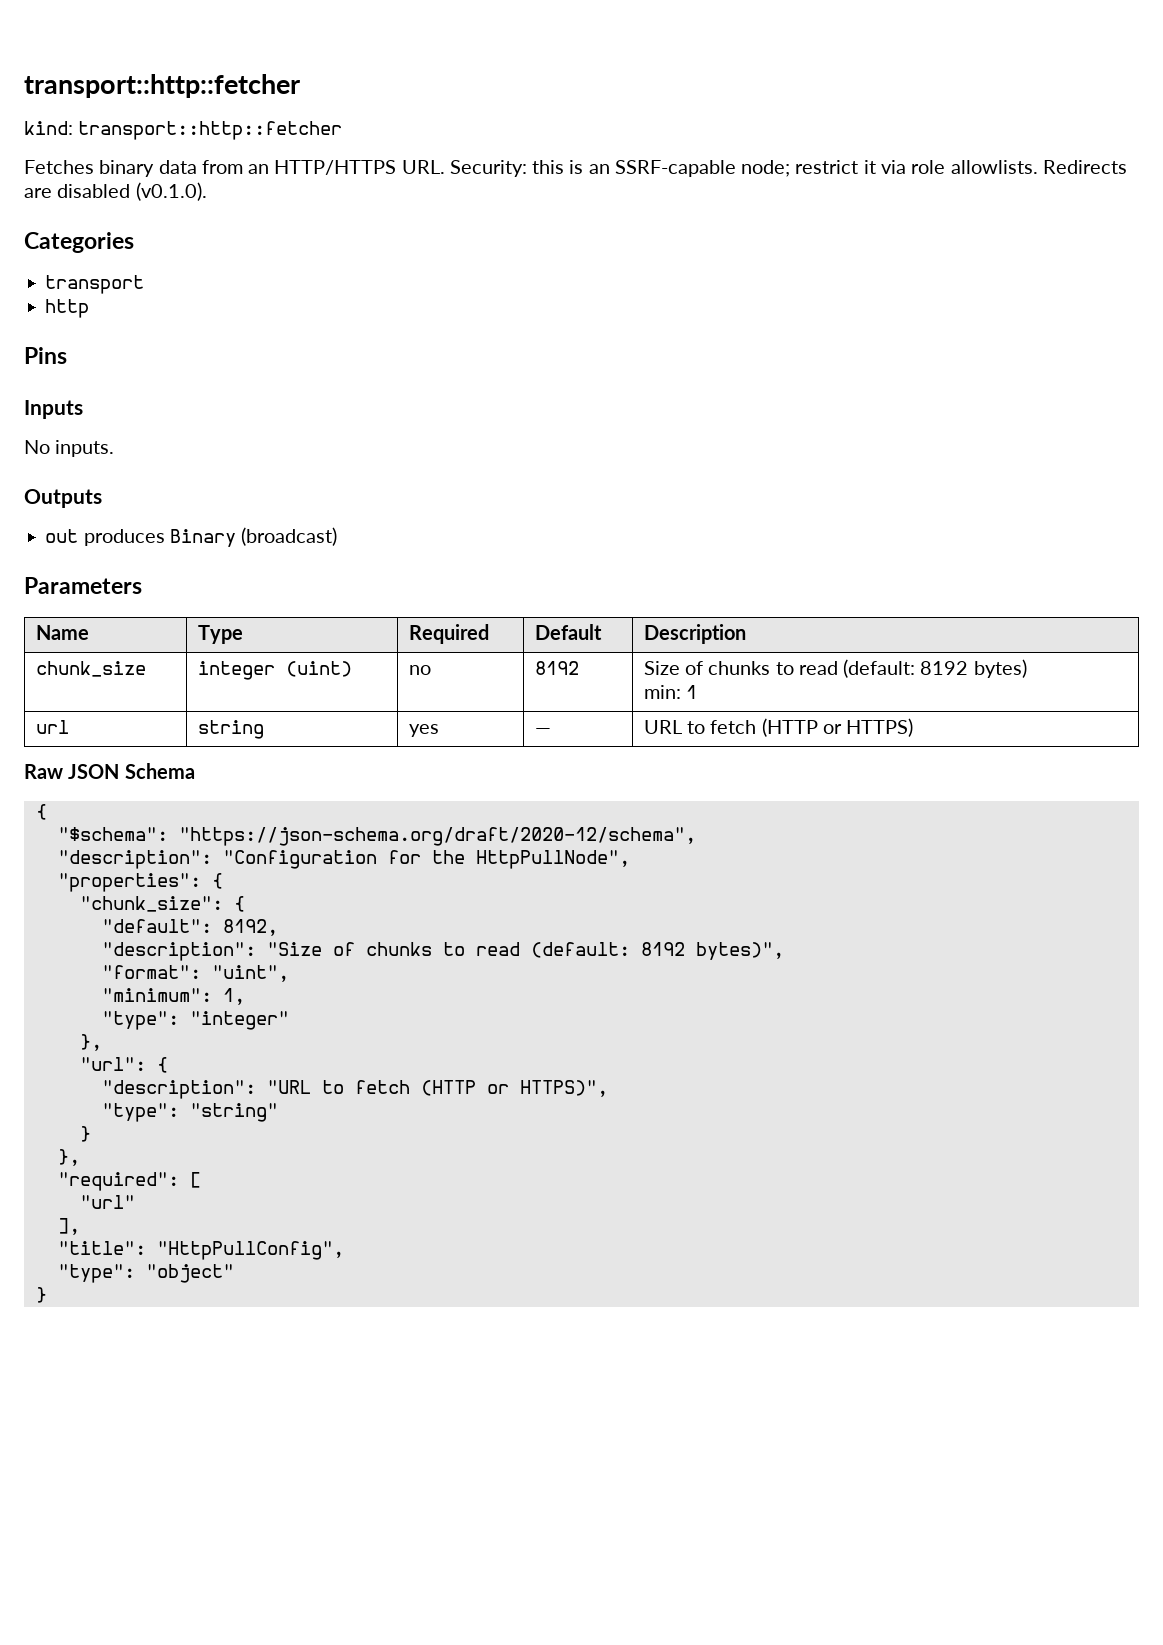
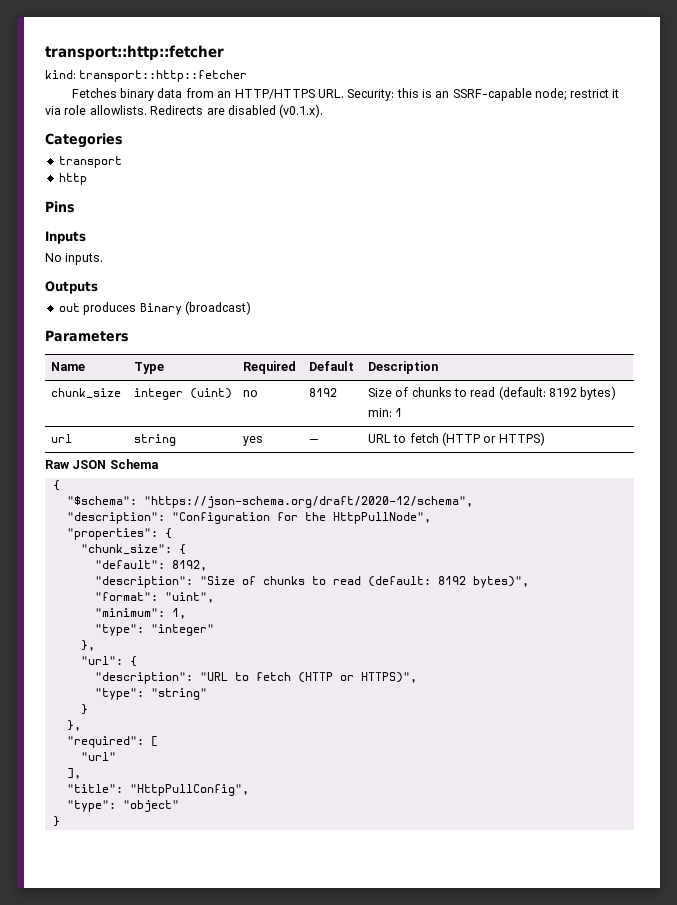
[135,182,207,201] (v0.1.0). -> [279,104,324,118] (v0.1.x).

